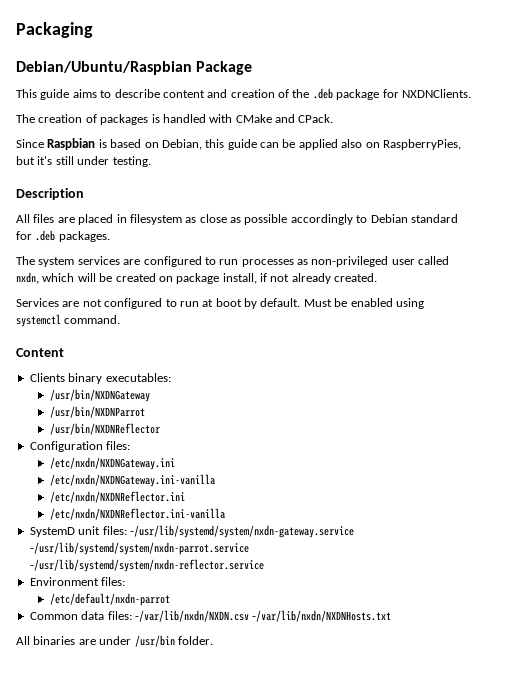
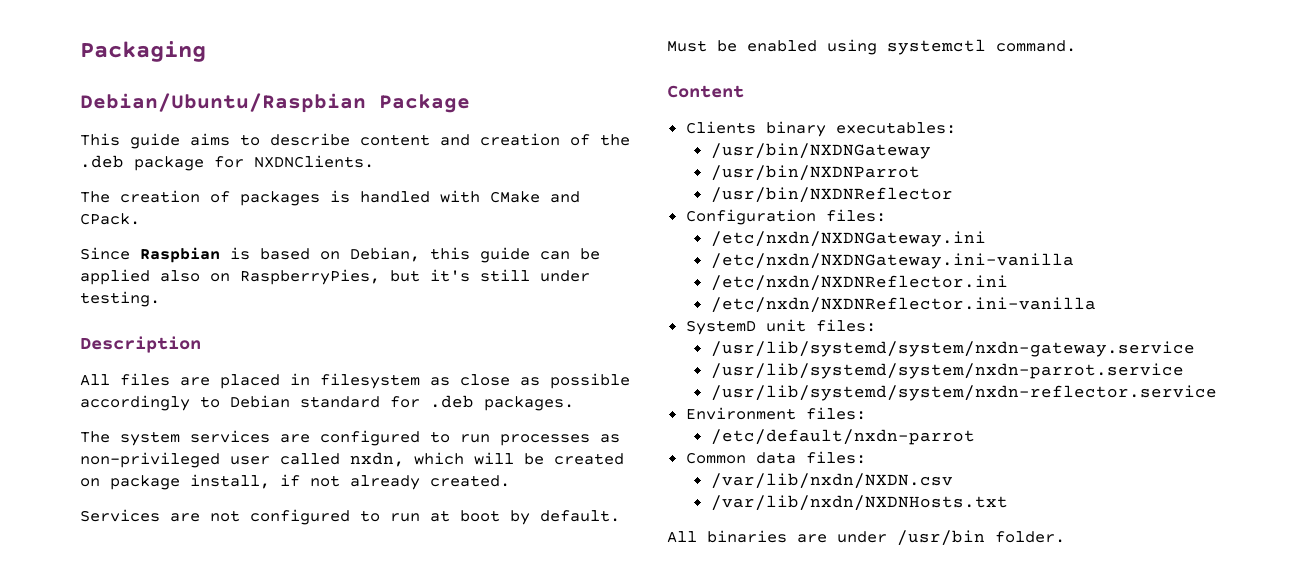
[129,525,354,538] [29,542,249,555] [29,559,264,572] -/usr/lib/systemd/system/nxdn-gateway.service -/usr/lib/systemd/system/nxdn-parrot.service -/usr/lib/systemd/system/nxdn-reflector.service -> [710,341,1195,357] [710,363,1184,379] [710,385,1217,401] // /usr/lib/systemd/system/nxdn-gateway.service // /usr/lib/systemd/system/nxdn-parrot.service // /usr/lib/systemd/system/nxdn-reflector.service
[134,610,392,622] -/var/lib/nxdn/NXDN.csv -/var/lib/nxdn/NXDNHosts.txt -> [710,473,953,489] [710,495,1008,511] // /var/lib/nxdn/NXDN.csv // /var/lib/nxdn/NXDNHosts.txt

